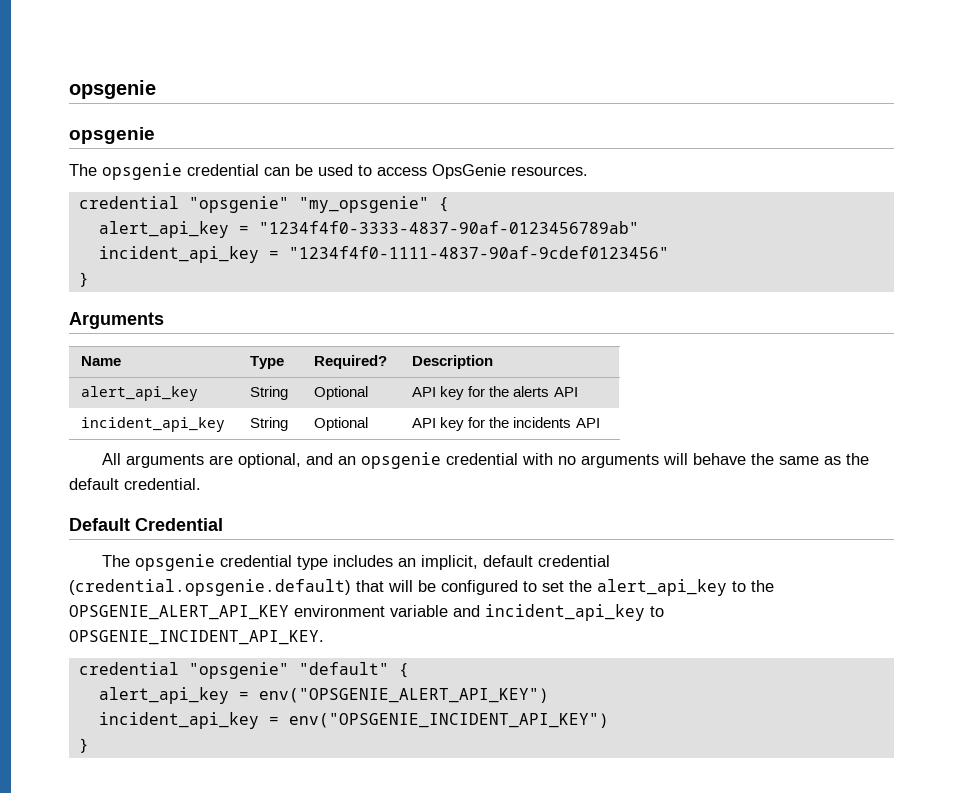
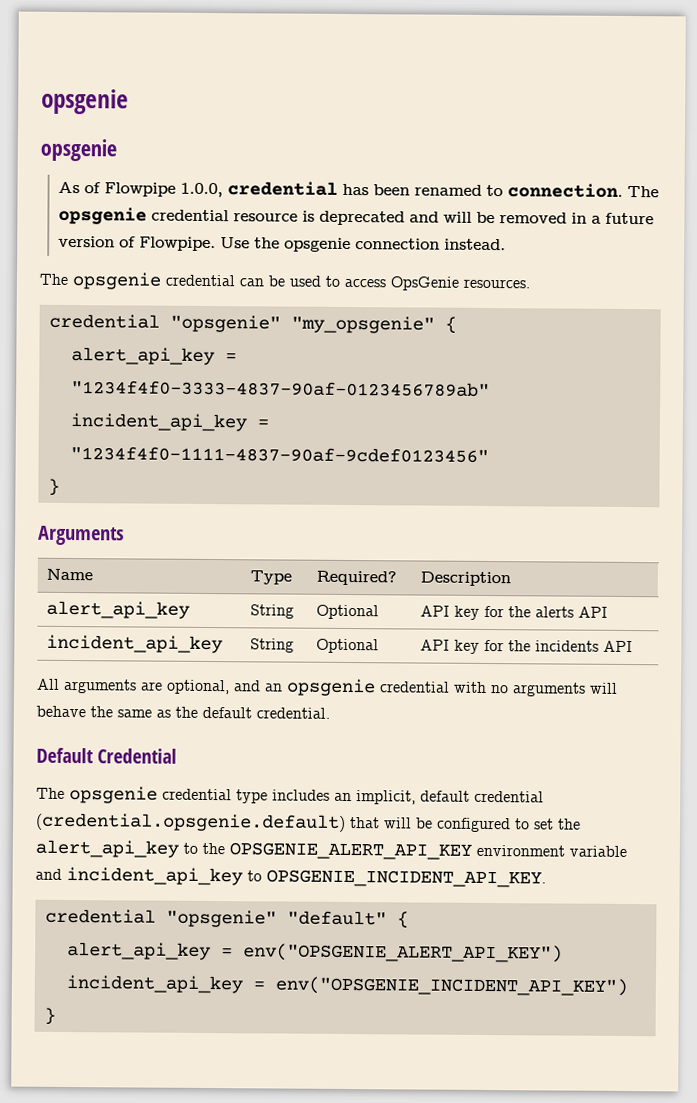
(155, 135) none -> [57,181,659,198] [57,206,654,226] [57,235,506,253] // As of Flowpipe 1.0.0, credential has been renamed to connection. The opsgenie credential resource is deprecated and will be removed in a future version of Flowpipe. Use the opsgenie connection instead.

